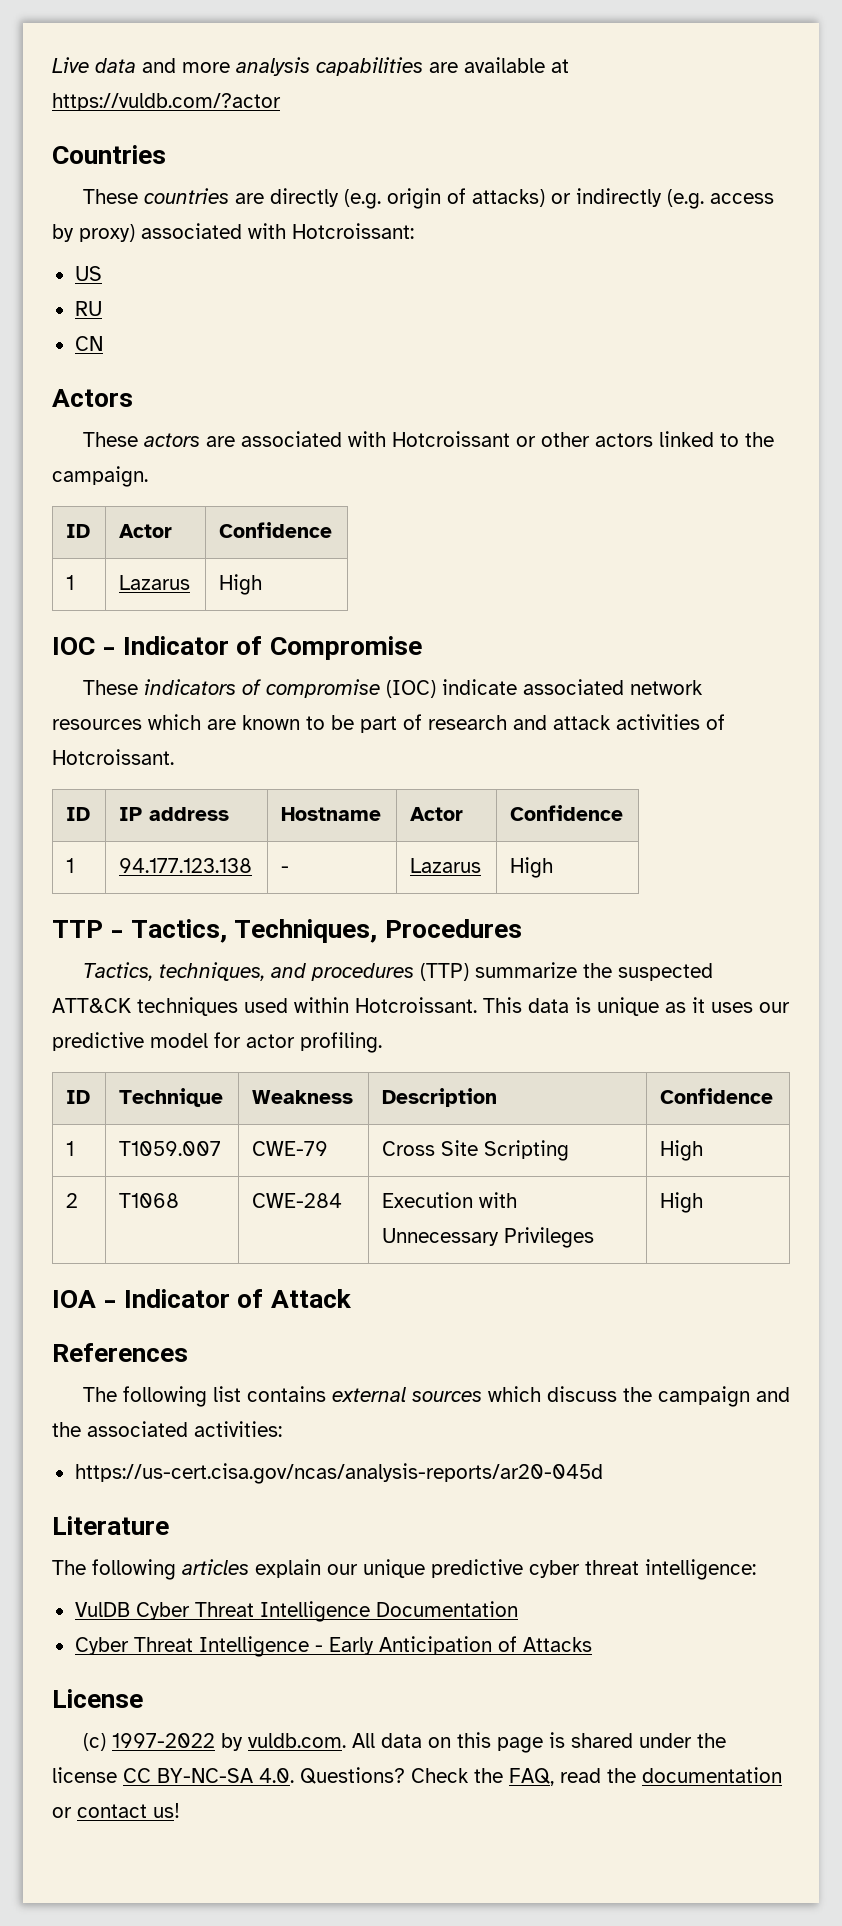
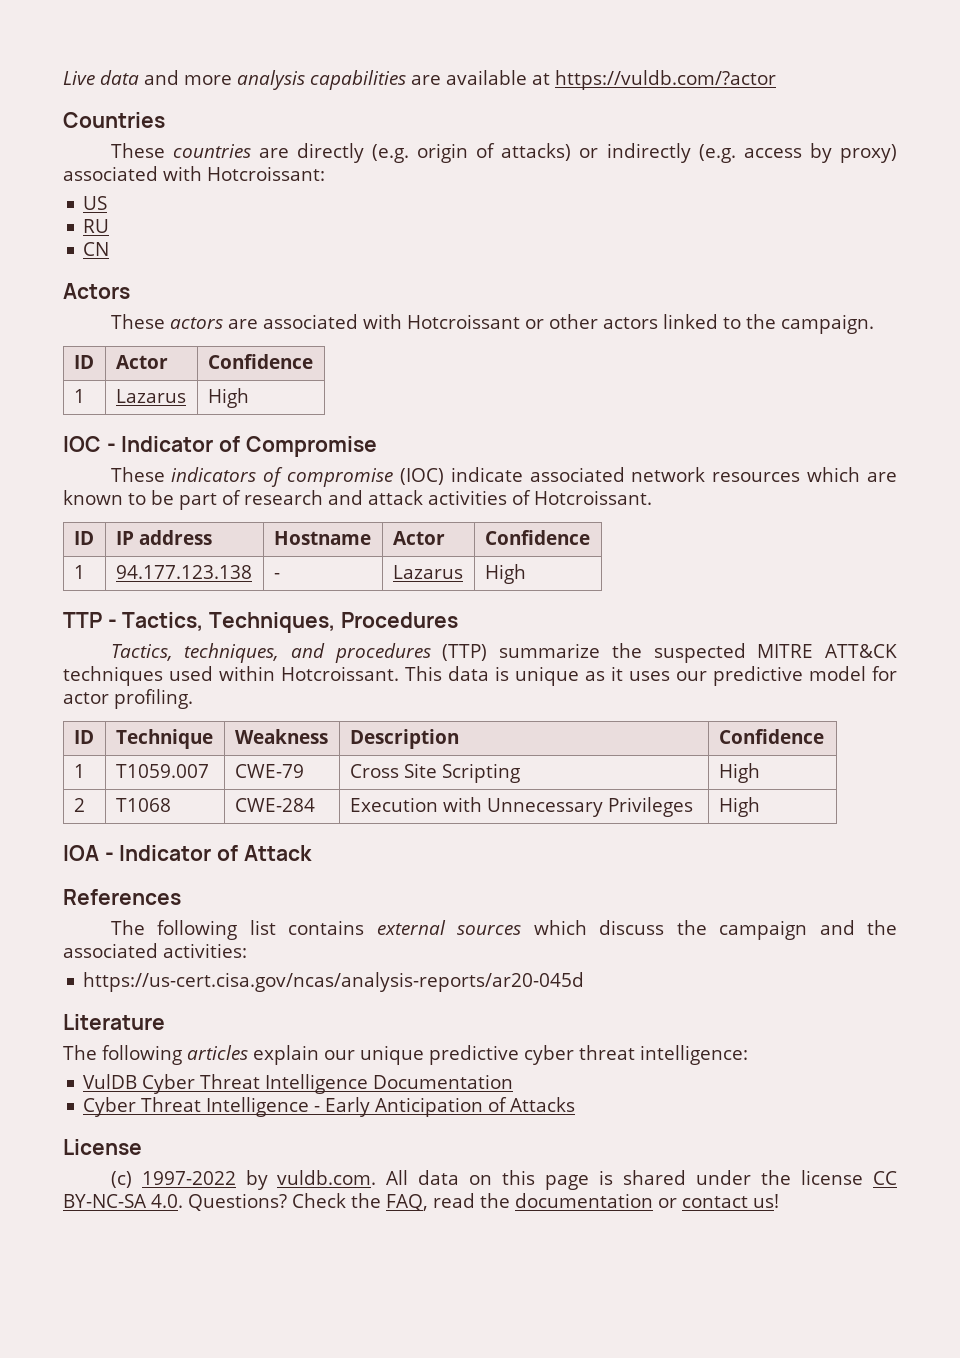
(713, 972) none -> [757,644,814,658] MITRE

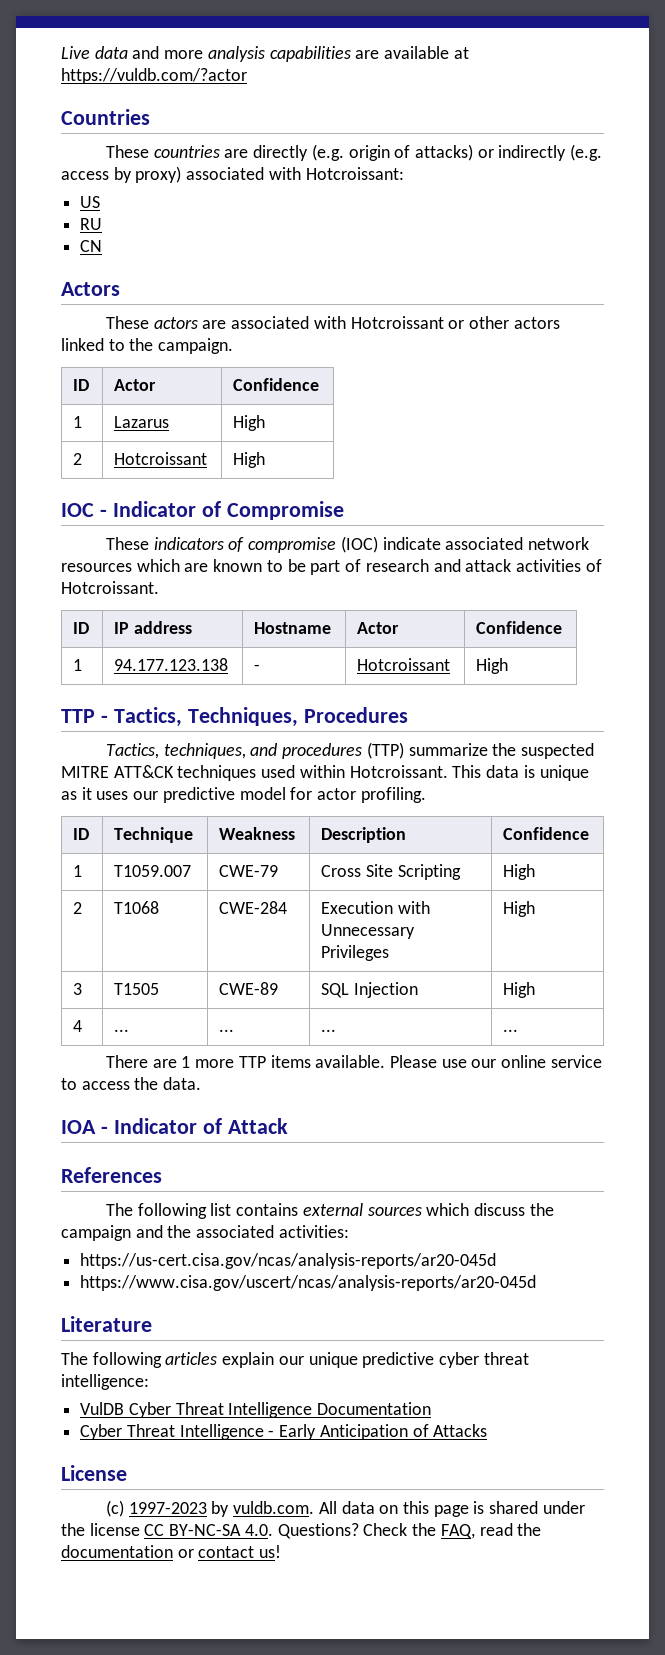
(249, 398) none -> [73,453,83,465] [114,452,208,465] [233,452,266,468] // 2 | Hotcroissant | High
[392,565,463,579] Lazarus -> [357,658,451,671] Hotcroissant
(760, 807) none -> [73,983,83,995] [114,983,160,995] [219,982,279,995] [321,982,419,998] [503,982,536,998] [73,1020,83,1032] [114,1029,130,1032] [219,1029,235,1032] [321,1029,337,1032] [503,1029,519,1032] [105,1055,602,1068] [61,1077,202,1090] // 3 | T1505 | CWE-89 | SQL Injection | High // 4 | ... | ... | ... | ... // There are 1 more TTP items available. Please use our online service to access the data.
(585, 982) none -> [80,1275,537,1291] // https://www.cisa.gov/uscert/ncas/analysis-reports/ar20-045d
[141,1171,236,1185] 1997-2022 -> [128,1502,207,1514] 1997-2023

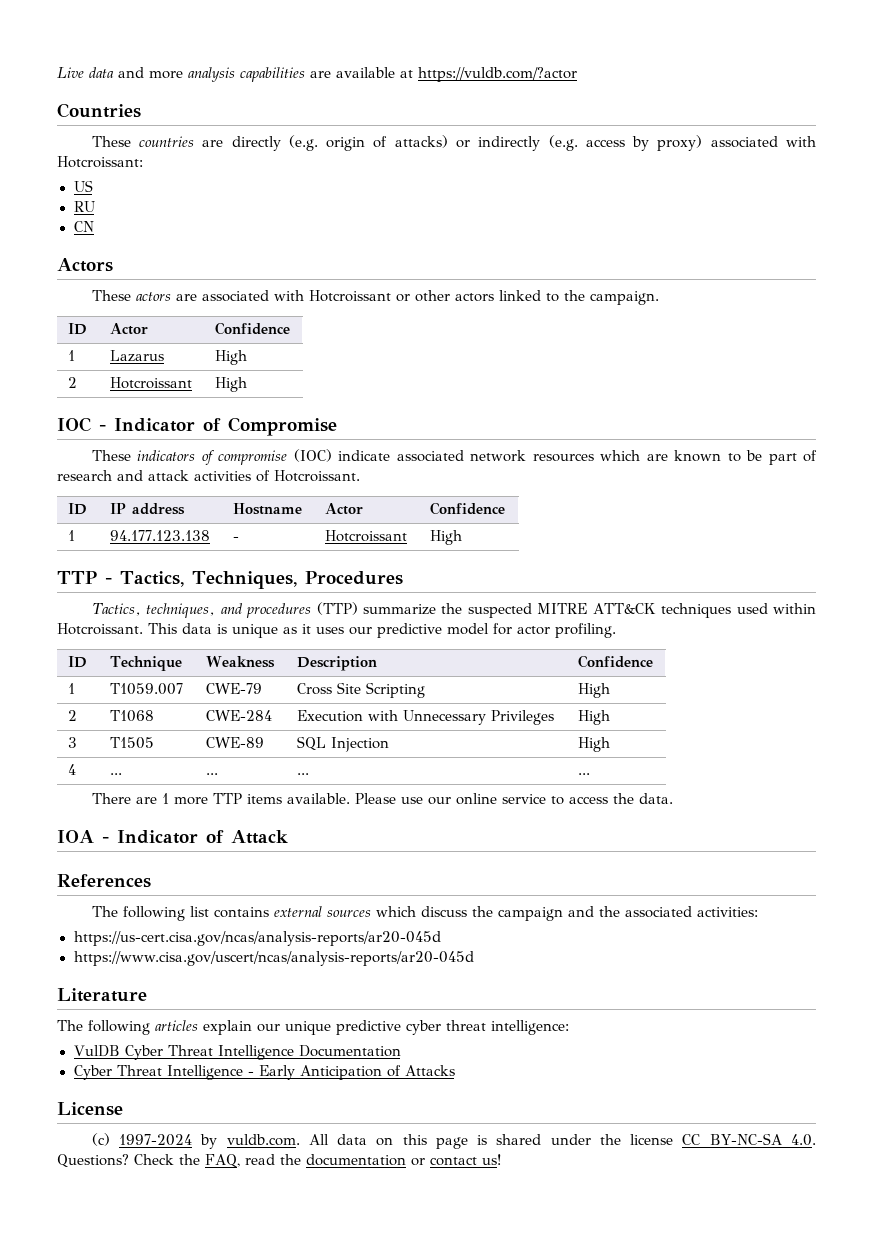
[128,1502,207,1514] 1997-2023 -> [119,1134,193,1146] 1997-2024

